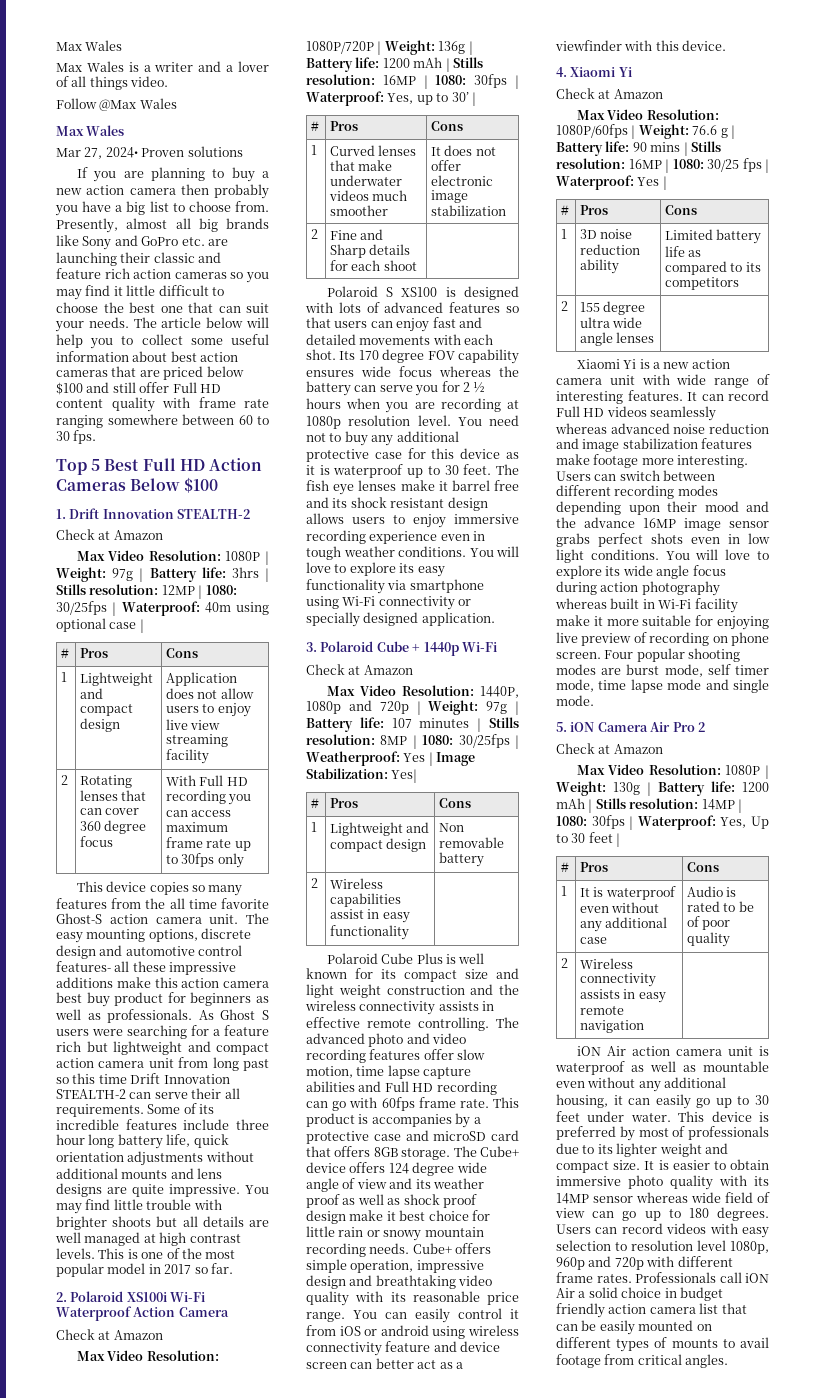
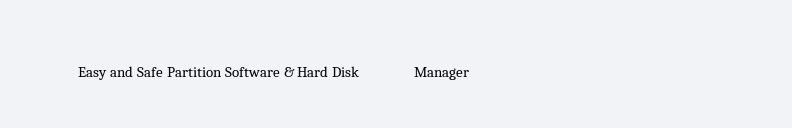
[56,40,123,51] [56,61,269,72] [56,76,169,90] [56,98,177,111] [56,125,125,136] [56,146,243,159] [76,167,269,182] [56,184,269,199] [55,201,269,216] [56,218,269,233] [56,235,228,250] [56,252,222,266] [56,268,269,283] [56,285,224,300] [56,302,269,313] [55,317,269,332] [56,334,269,349] [56,351,239,362] [56,366,244,380] [56,382,221,395] [56,397,269,412] [56,414,269,428] [56,430,97,444] [56,458,262,475] [56,477,219,493] [56,508,251,519] [56,529,163,540] [76,550,269,565] [56,567,269,582] [56,584,237,599] [56,601,269,616] [56,618,144,633] [61,648,70,658] [80,648,109,658] [166,648,199,658] [61,672,68,682] [80,672,154,686] [80,688,104,699] [80,704,134,716] [80,718,121,732] [166,672,238,686] [166,688,254,699] [166,703,251,717] [166,719,221,730] [166,734,229,747] [166,749,210,764] [61,775,69,785] [80,775,133,788] [80,790,147,801] [80,808,140,815] [80,820,147,834] [80,836,114,847] [166,775,248,786] [166,790,252,805] [166,810,232,817] [166,822,229,832] [166,837,251,851] [166,853,244,868] [76,881,243,896] [56,898,269,909] [56,913,269,924] [56,928,252,943] [56,945,243,959] [56,961,237,975] [56,977,269,988] [56,992,269,1007] [55,1009,269,1023] [56,1025,269,1039] [56,1041,269,1055] [56,1057,269,1071] [56,1073,230,1084] [56,1088,240,1099] [56,1103,215,1117] [56,1119,269,1130] [56,1134,229,1149] [56,1151,254,1166] [56,1168,223,1179] [56,1183,269,1197] [56,1199,222,1214] [56,1216,269,1230] [55,1232,241,1246] [56,1248,236,1259] [56,1263,233,1277] [56,1291,206,1302] [56,1306,229,1321] [56,1329,163,1340] [76,1350,219,1361] [306,40,473,55] [306,57,483,72] [306,74,519,89] [306,91,476,106] [311,121,320,131] [330,121,359,131] [431,121,464,131] [311,145,318,155] [330,145,417,156] [330,160,393,171] [330,175,403,186] [329,190,408,201] [330,205,389,216] [431,145,496,156] [431,160,462,171] [431,175,494,186] [431,190,469,203] [431,205,507,216] [311,229,319,239] [330,229,384,240] [330,244,411,258] [330,260,417,271] [326,286,519,300] [305,302,519,313] [306,317,482,332] [306,334,494,345] [306,349,519,364] [306,366,519,377] [306,381,486,396] [306,398,519,413] [306,415,519,429] [306,431,459,446] [306,448,519,462] [306,464,519,478] [306,480,519,495] [306,497,488,511] [306,513,519,528] [306,530,486,544] [306,546,519,560] [306,562,445,577] [306,579,484,594] [306,596,472,610] [306,612,495,627] [306,641,497,656] [306,664,413,675] [326,685,519,698] [306,700,519,715] [306,717,519,732] [306,734,519,749] [306,751,476,766] [306,768,418,783] [311,798,320,808] [330,798,359,808] [439,798,472,808] [311,822,318,832] [330,822,430,836] [330,838,427,852] [439,823,465,832] [439,837,505,848] [439,852,485,867] [311,878,319,888] [330,878,384,889] [330,893,402,907] [330,909,410,923] [330,925,410,940] [326,953,485,964] [306,968,519,982] [306,984,519,998] [305,1000,495,1015] [306,1017,519,1031] [306,1033,467,1047] [306,1049,486,1063] [306,1065,472,1079] [306,1081,497,1095] [306,1097,519,1111] [306,1113,481,1128] [306,1130,519,1144] [306,1146,519,1160] [306,1162,487,1176] [306,1178,484,1192] [306,1194,477,1208] [306,1210,490,1224] [306,1226,484,1241] [306,1243,492,1257] [306,1259,484,1273] [306,1275,493,1289] [306,1291,519,1306] [306,1308,519,1323] [306,1325,519,1339] [306,1341,501,1356] [306,1358,463,1369] [555,40,727,51] [556,67,632,77] [556,88,663,99] [576,109,719,120] [556,124,735,139] [556,141,721,156] [556,158,769,173] [556,175,667,190] [561,205,570,215] [580,205,609,215] [665,205,698,215] [561,229,568,239] [580,229,633,239] [580,244,641,255] [580,259,620,274] [665,229,762,244] [665,246,702,257] [665,261,761,275] [665,277,740,290] [561,301,569,311] [580,301,646,315] [580,317,643,328] [580,332,655,346] [576,359,730,369] [556,374,770,388] [556,390,769,404] [556,406,717,421] [555,423,769,434] [556,438,753,452] [556,454,749,468] [556,470,716,481] [556,485,718,499] [556,501,769,515] [556,517,769,531] [556,533,770,547] [556,549,769,563] [556,565,726,579] [556,581,720,596] [555,598,738,613] [556,615,769,630] [556,632,769,646] [556,648,741,662] [556,664,769,677] [556,679,769,693] [556,695,594,706] [556,722,705,732] [556,743,663,754] [576,764,769,779] [556,781,769,796] [556,798,742,813] [556,815,769,830] [556,832,621,847] [561,862,570,872] [580,862,609,872] [687,862,720,872] [561,886,568,896] [580,886,676,900] [580,902,660,913] [580,917,668,932] [580,937,608,944] [687,886,737,897] [687,901,754,912] [687,916,731,930] [687,932,731,947] [561,958,569,968] [580,958,634,969] [580,973,657,987] [580,989,666,1003] [580,1006,625,1015] [580,1020,645,1033] [576,1046,769,1056] [555,1061,769,1075] [556,1077,727,1092] [556,1094,769,1109] [556,1111,769,1122] [556,1126,769,1141] [556,1143,728,1157] [556,1159,769,1173] [556,1175,769,1190] [556,1192,770,1204] [555,1207,769,1221] [556,1223,769,1238] [556,1240,769,1254] [556,1256,733,1270] [556,1272,769,1283] [556,1287,723,1301] [556,1303,747,1318] [556,1320,712,1335] [556,1337,769,1352] [556,1354,729,1368] Max Wales // Max Wales is a writer and a lover of all things video. // Follow @Max Wales // Max Wales // Mar 27, 2024• Proven solutions // If you are planning to buy a new action camera then probably you have a big list to choose from. Presently, almost all big brands like Sony and GoPro etc. are launching their classic and feature rich action cameras so you may find it little difficult to choose the best one that can suit your needs. The article below will help you to collect some useful information about best action cameras that are priced below $100 and still offer Full HD content quality with frame rate ranging somewhere between 60 to 30 fps. // Top 5 Best Full HD Action Cameras Below $100 // 1. Drift Innovation STEALTH-2 // Check at Amazon // Max Video Resolution: 1080P | Weight: 97g | Battery life: 3hrs | Stills resolution: 12MP | 1080: 30/25fps | Waterproof: 40m using optional case | // # | Pros | Cons // 1 | Lightweight and compact design | Application does not allow users to enjoy live view streaming facility // 2 | Rotating lenses that can cover 360 degree focus | With Full HD recording you can access maximum frame rate up to 30fps only // This device copies so many features from the all time favorite Ghost-S action camera unit. The easy mounting options, discrete design and automotive control features- all these impressive additions make this action camera best buy product for beginners as well as professionals. As Ghost S users were searching for a feature rich but lightweight and compact action camera unit from long past so this time Drift Innovation STEALTH-2 can serve their all requirements. Some of its incredible features include three hour long battery life, quick orientation adjustments without additional mounts and lens designs are quite impressive. You may find little trouble with brighter shoots but all details are well managed at high contrast levels. This is one of the most popular model in 2017 so far. // 2. Polaroid XS100i Wi-Fi Waterproof Action Camera // Check at Amazon // Max Video Resolution: 1080P/720P | Weight: 136g | Battery life: 1200 mAh | Stills resolution: 16MP | 1080: 30fps | Waterproof: Yes, up to 30’ | // # | Pros | Cons // 1 | Curved lenses that make underwater videos much smoother | It does not offer electronic image stabilization // 2 | Fine and Sharp details for each shoot | // Polaroid S XS100 is designed with lots of advanced features so that users can enjoy fast and detailed movements with each shot. Its 170 degree FOV capability ensures wide focus whereas the battery can serve you for 2 ½ hours when you are recording at 1080p resolution level. You need not to buy any additional protective case for this device as it is waterproof up to 30 feet. The fish eye lenses make it barrel free and its shock resistant design allows users to enjoy immersive recording experience even in tough weather conditions. You will love to explore its easy functionality via smartphone using Wi-Fi connectivity or specially designed application. // 3. Polaroid Cube + 1440p Wi-Fi // Check at Amazon // Max Video Resolution: 1440P, 1080p and 720p | Weight: 97g | Battery life: 107 minutes | Stills resolution: 8MP | 1080: 30/25fps | Weatherproof: Yes | Image Stabilization: Yes| // # | Pros | Cons // 1 | Lightweight and compact design | Non removable battery // 2 | Wireless capabilities assist in easy functionality | // Polaroid Cube Plus is well known for its compact size and light weight construction and the wireless connectivity assists in effective remote controlling. The advanced photo and video recording features offer slow motion, time lapse capture abilities and Full HD recording can go with 60fps frame rate. This product is accompanies by a protective case and microSD card that offers 8GB storage. The Cube+ device offers 124 degree wide angle of view and its weather proof as well as shock proof design make it best choice for little rain or snowy mountain recording needs. Cube+ offers simple operation, impressive design and breathtaking video quality with its reasonable price range. You can easily control it from iOS or android using wireless connectivity feature and device screen can better act as a viewfinder with this device. // 4. Xiaomi Yi // Check at Amazon // Max Video Resolution: 1080P/60fps | Weight: 76.6 g | Battery life: 90 mins | Stills resolution: 16MP | 1080: 30/25 fps | Waterproof: Yes | // # | Pros | Cons // 1 | 3D noise reduction ability | Limited battery life as compared to its competitors // 2 | 155 degree ultra wide angle lenses | // Xiaomi Yi is a new action camera unit with wide range of interesting features. It can record Full HD videos seamlessly whereas advanced noise reduction and image stabilization features make footage more interesting. Users can switch between different recording modes depending upon their mood and the advance 16MP image sensor grabs perfect shots even in low light conditions. You will love to explore its wide angle focus during action photography whereas built in Wi-Fi facility make it more suitable for enjoying live preview of recording on phone screen. Four popular shooting modes are burst mode, self timer mode, time lapse mode and single mode. // 5. iON Camera Air Pro 2 // Check at Amazon // Max Video Resolution: 1080P | Weight: 130g | Battery life: 1200 mAh | Stills resolution: 14MP | 1080: 30fps | Waterproof: Yes, Up to 30 feet | // # | Pros | Cons // 1 | It is waterproof even without any additional case | Audio is rated to be of poor quality // 2 | Wireless connectivity assists in easy remote navigation | // iON Air action camera unit is waterproof as well as mountable even without any additional housing, it can easily go up to 30 feet under water. This device is preferred by most of professionals due to its lighter weight and compact size. It is easier to obtain immersive photo quality with its 14MP sensor whereas wide field of view can go up to 180 degrees. Users can record videos with easy selection to resolution level 1080p, 960p and 720p with different frame rates. Professionals call iON Air a solid choice in budget friendly action camera list that can be easily mounted on different types of mounts to avail footage from critical angles. -> [78,66,469,80] Easy and Safe Partition Software & Hard Disk Manager

